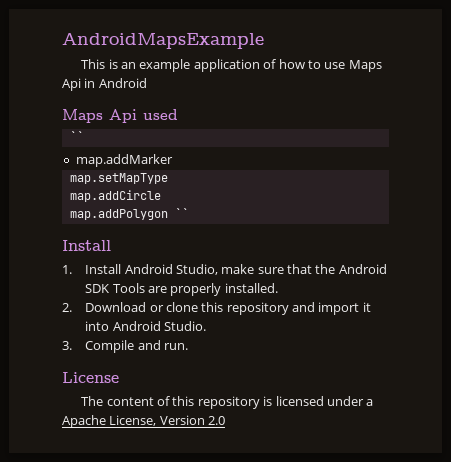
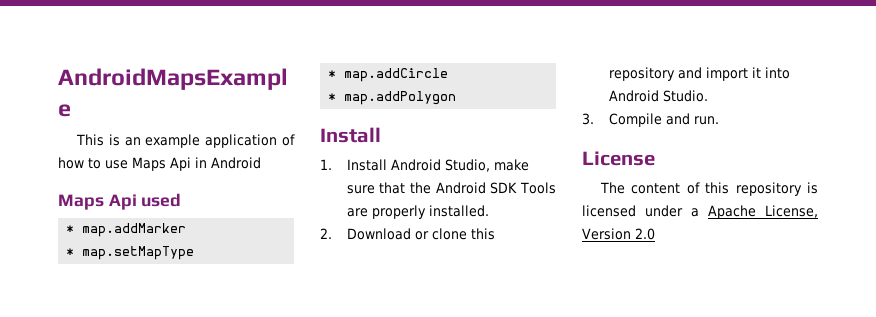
[69,131,84,141] `` // -> [66,225,75,233] *
(173, 160) none -> [66,248,75,256] *
(168, 178) none -> [328,70,337,78] *
(161, 196) none -> [328,93,337,101] *
[174,208,189,218] `` -> (457, 98) none

